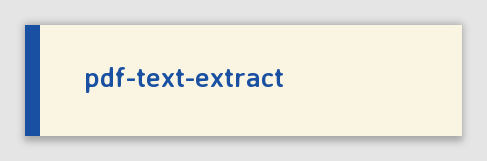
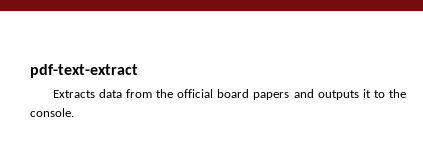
(284, 80) none -> [52,89,406,100] [30,108,74,117] // Extracts data from the official board papers and outputs it to the console.

